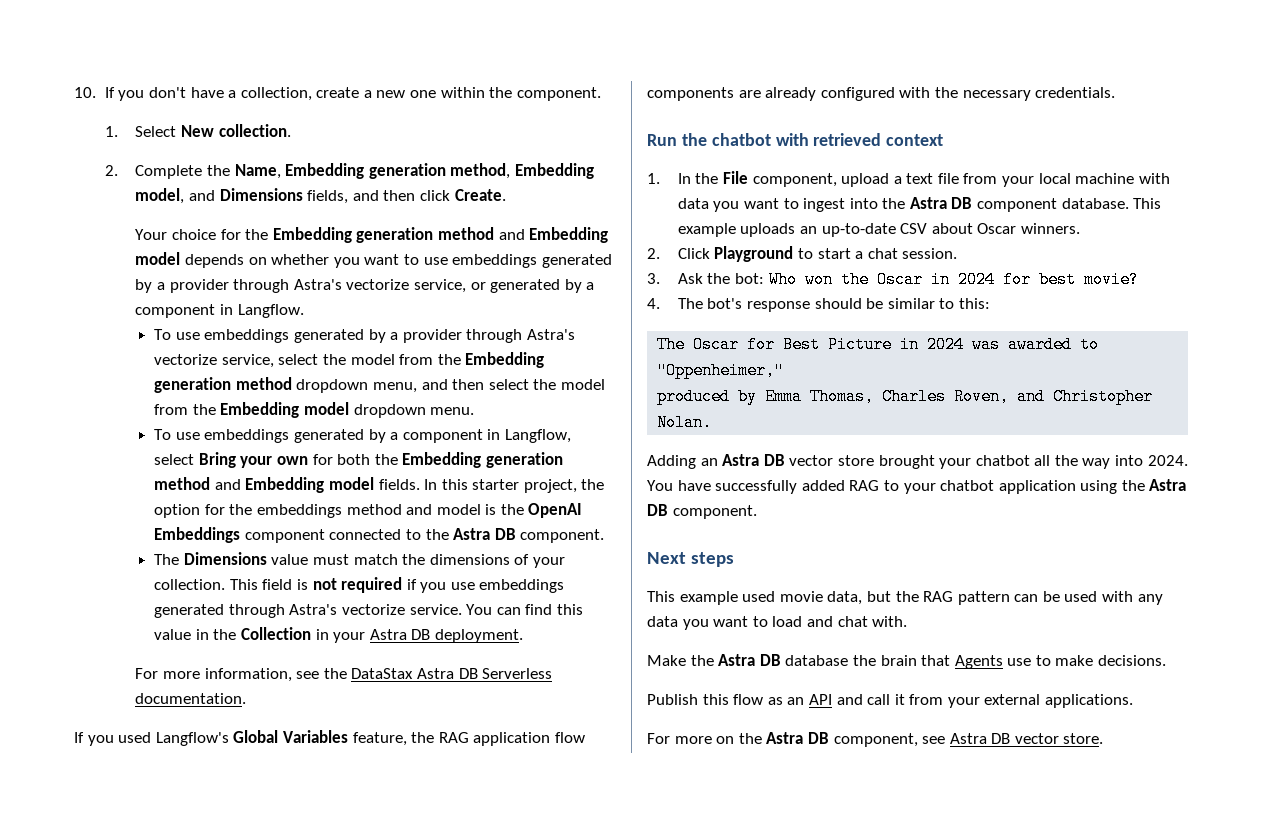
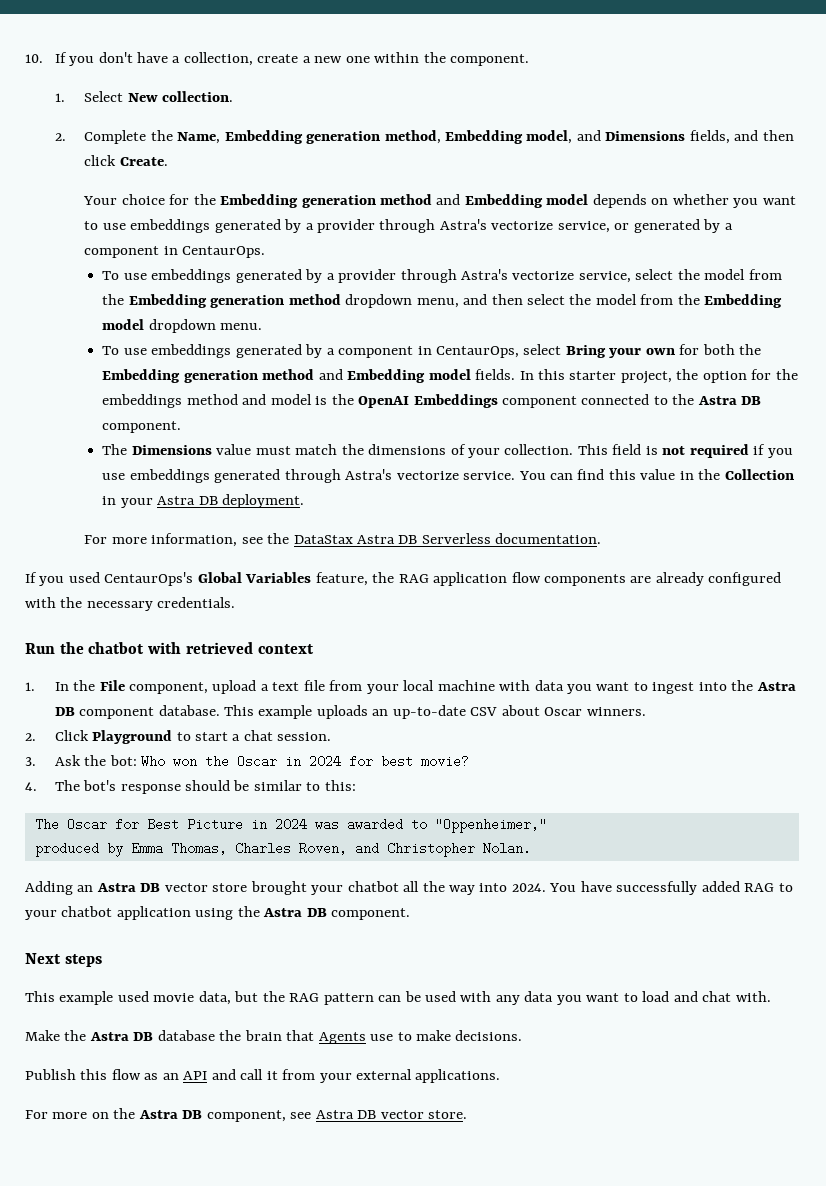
[237,304,304,318] Langflow. -> [182,246,266,258] CentaurOps.
[504,429,571,443] Langflow, -> [436,346,520,358] CentaurOps,
[155,732,229,746] Langflow's -> [104,572,194,586] CentaurOps's

